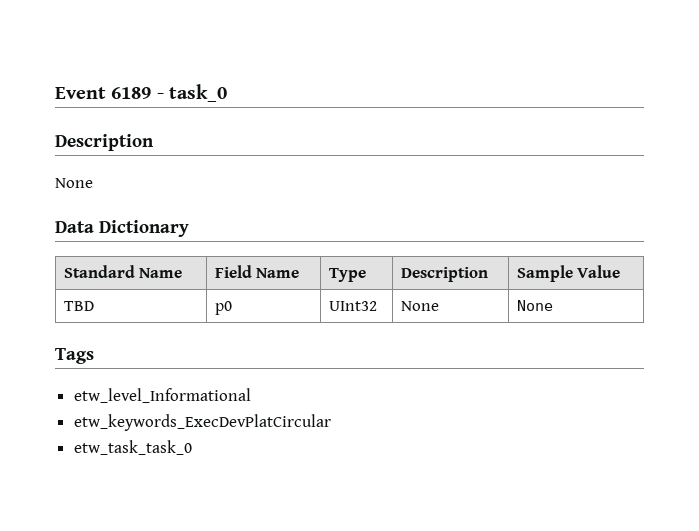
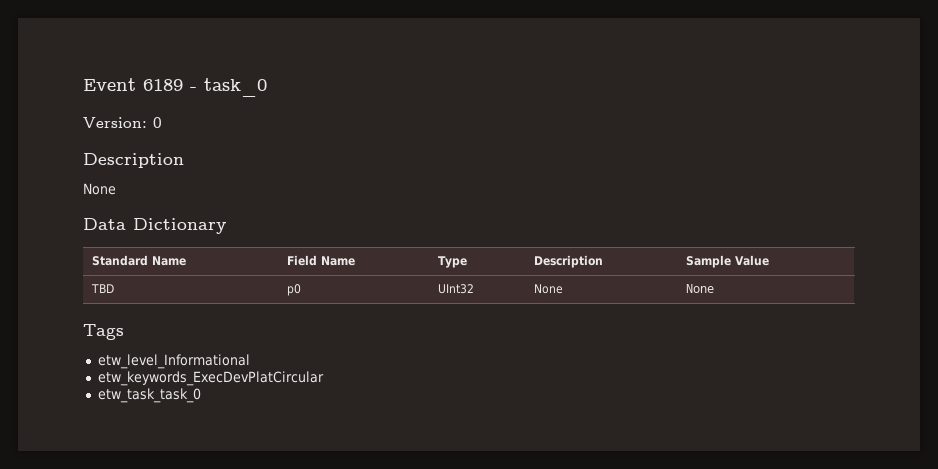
(227, 93) none -> [83,117,162,128] // Version: 0

